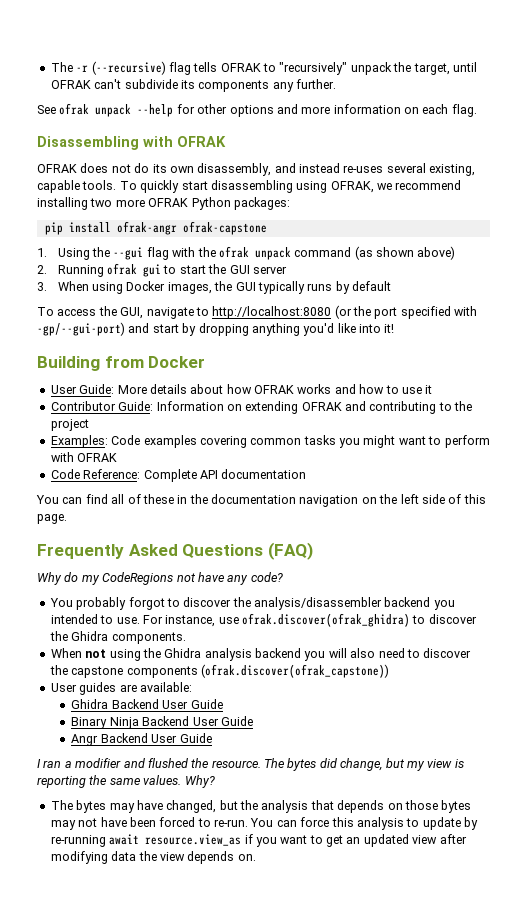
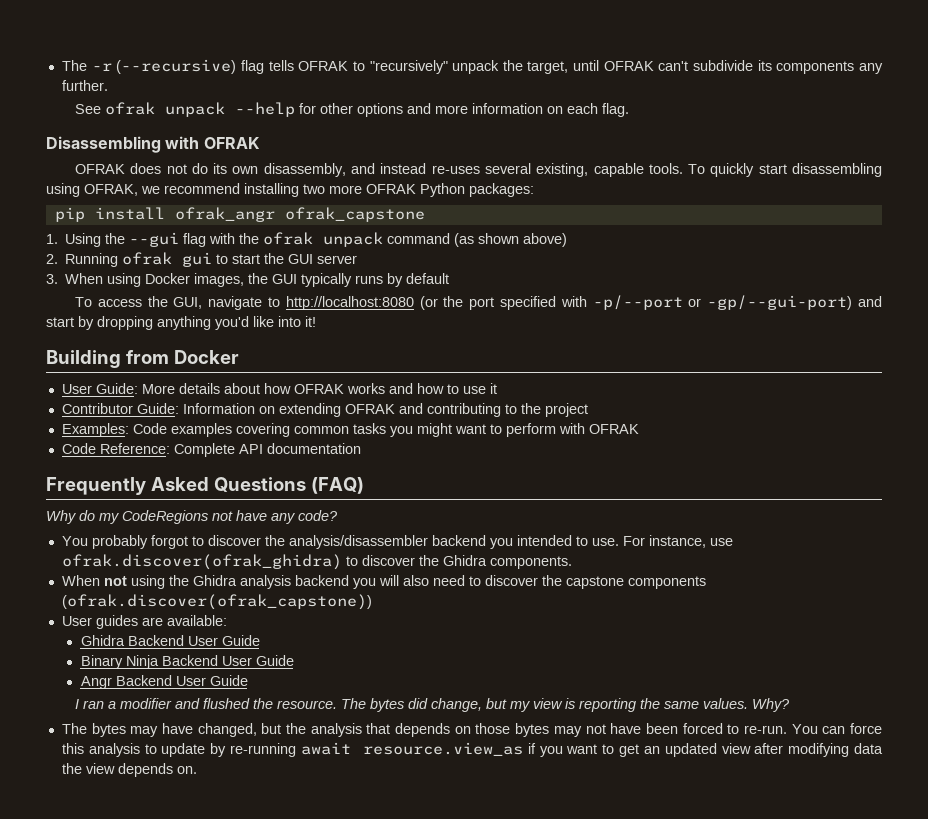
[116,221,267,235] ofrak-angr ofrak-capstone -> [174,207,425,222] ofrak_angr ofrak_capstone
(478, 311) none -> [592,295,702,310] -p/--port or
[36,494,486,507] [37,514,67,524] // You can find all of these in the documentation navigation on the left side of this page. -> (361, 448) none

